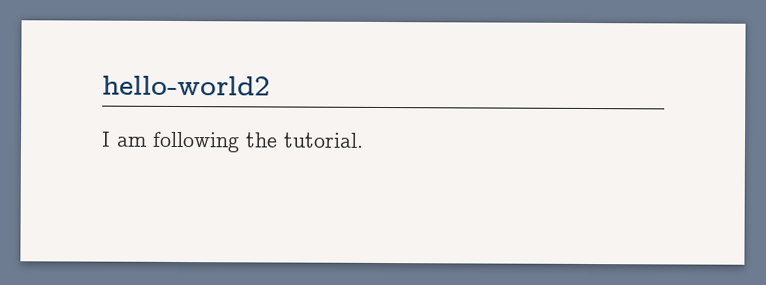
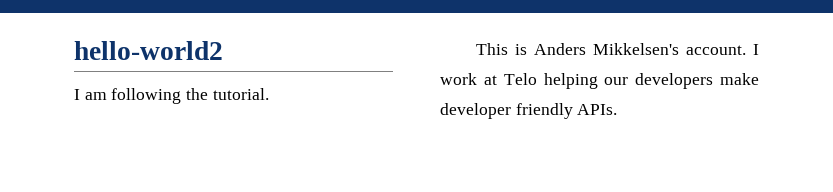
(364, 140) none -> [475,43,759,55] [440,73,759,89] [440,103,618,119] // This is Anders Mikkelsen's account. I work at Telo helping our developers make developer friendly APIs.

